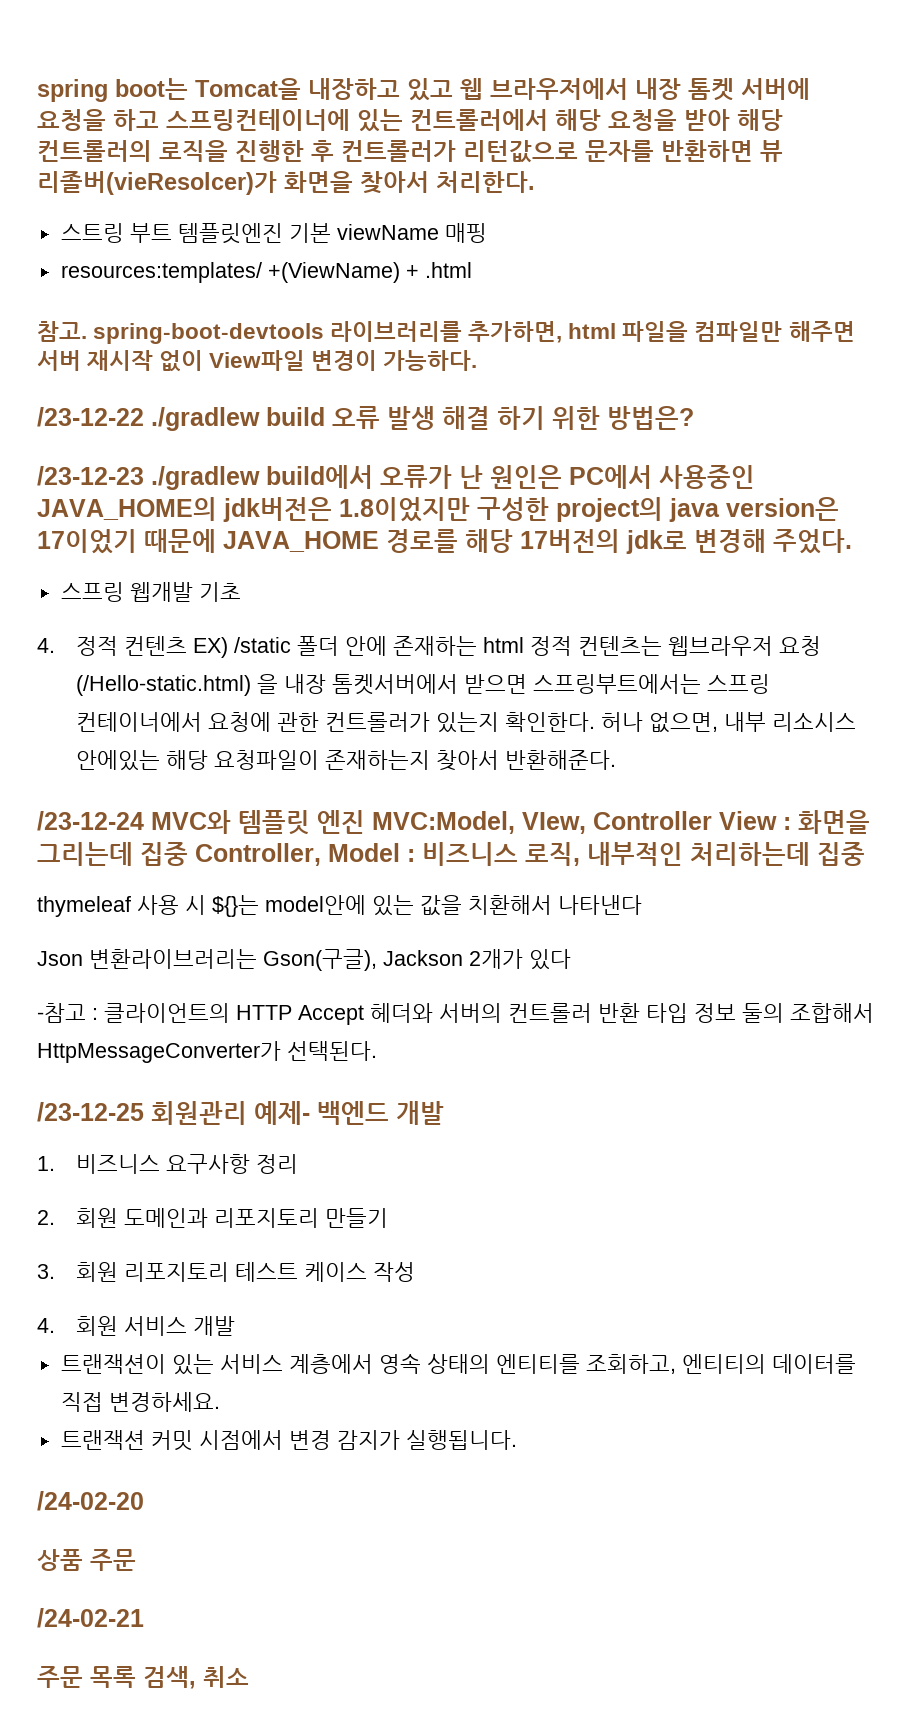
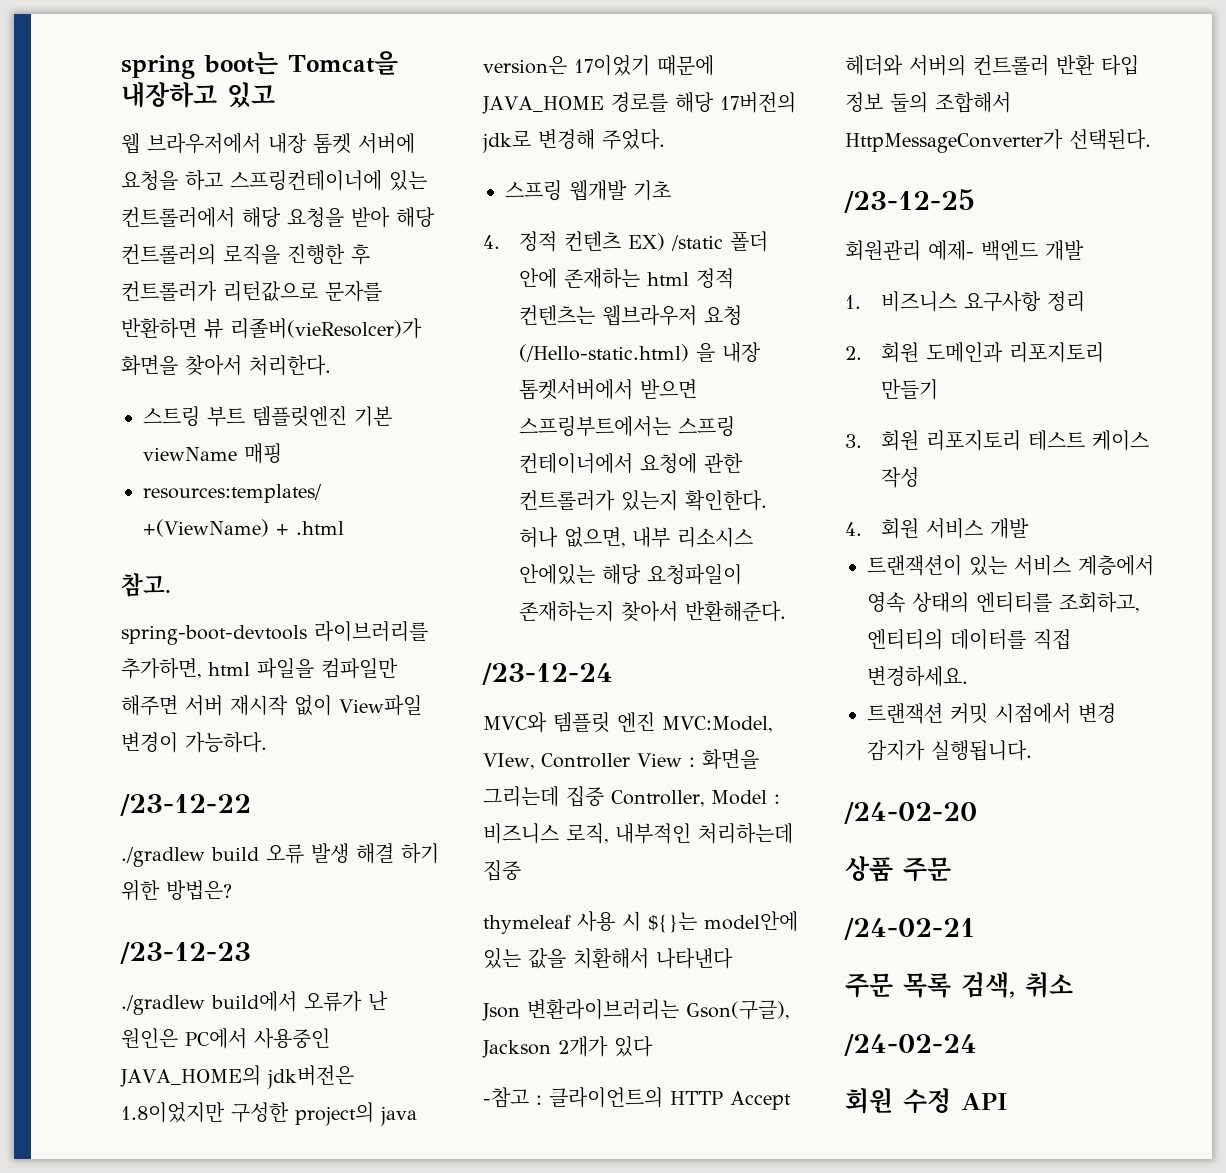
(453, 89) none -> (275, 95) //
(87, 331) none -> (171, 585) //
(144, 417) none -> (251, 805) //
(144, 476) none -> (251, 953) //
(144, 821) none -> (613, 674) //
(144, 1112) none -> (975, 201) //
(249, 1677) none -> [844,1034,977,1056] [845,1088,1007,1114] // /24-02-24 // 회원 수정 API

